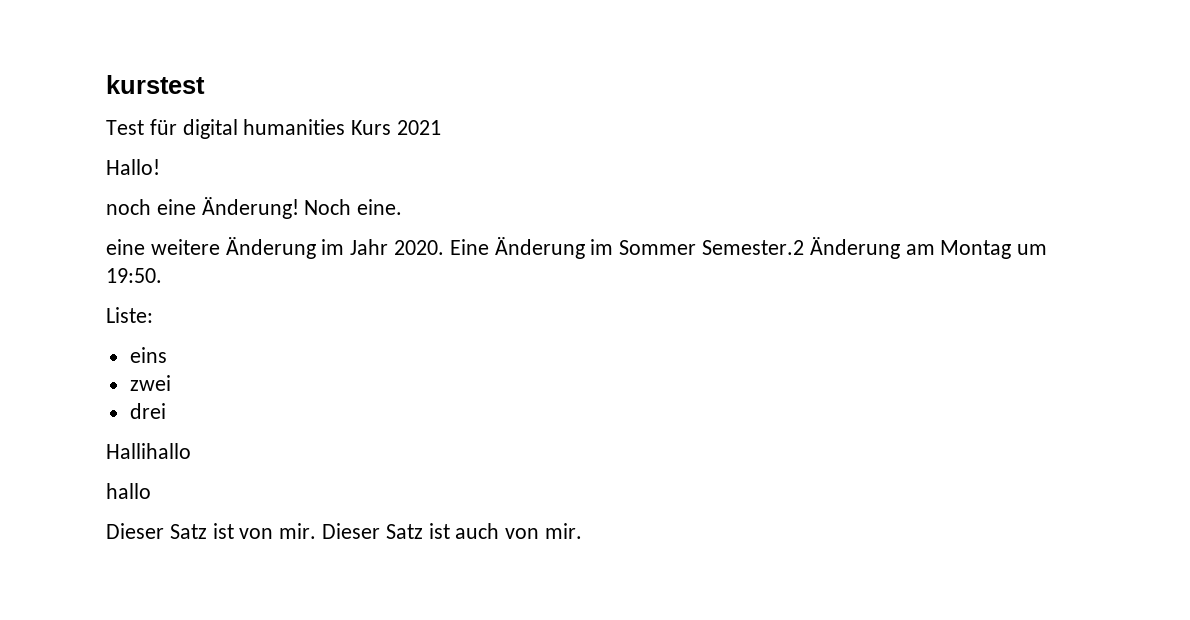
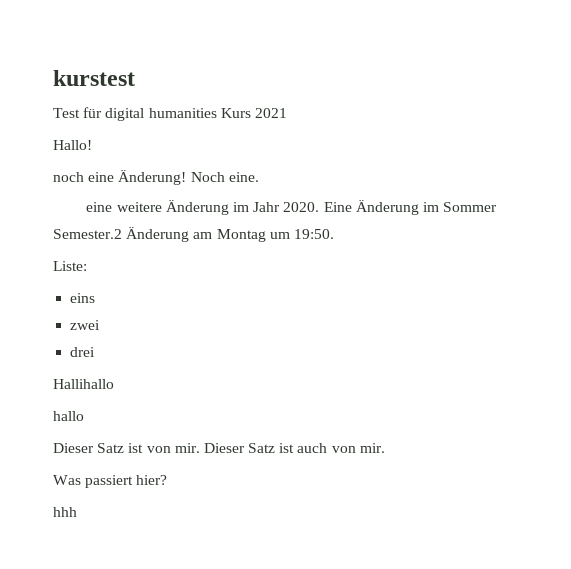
(583, 531) none -> [53,475,168,488] [53,507,77,517] // Was passiert hier? // hhh

